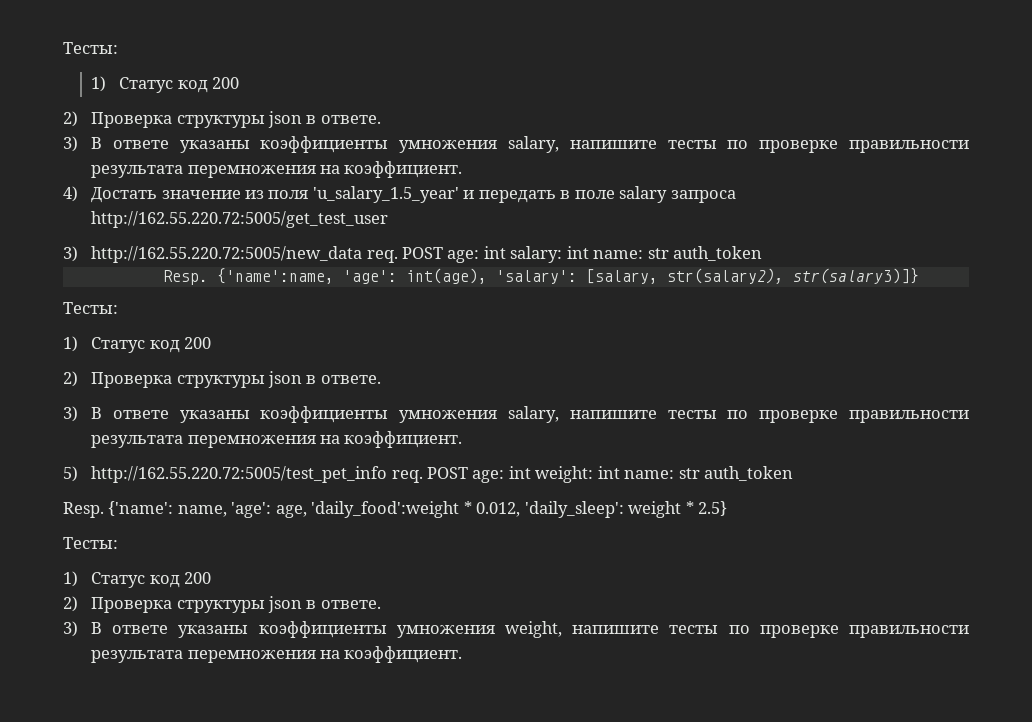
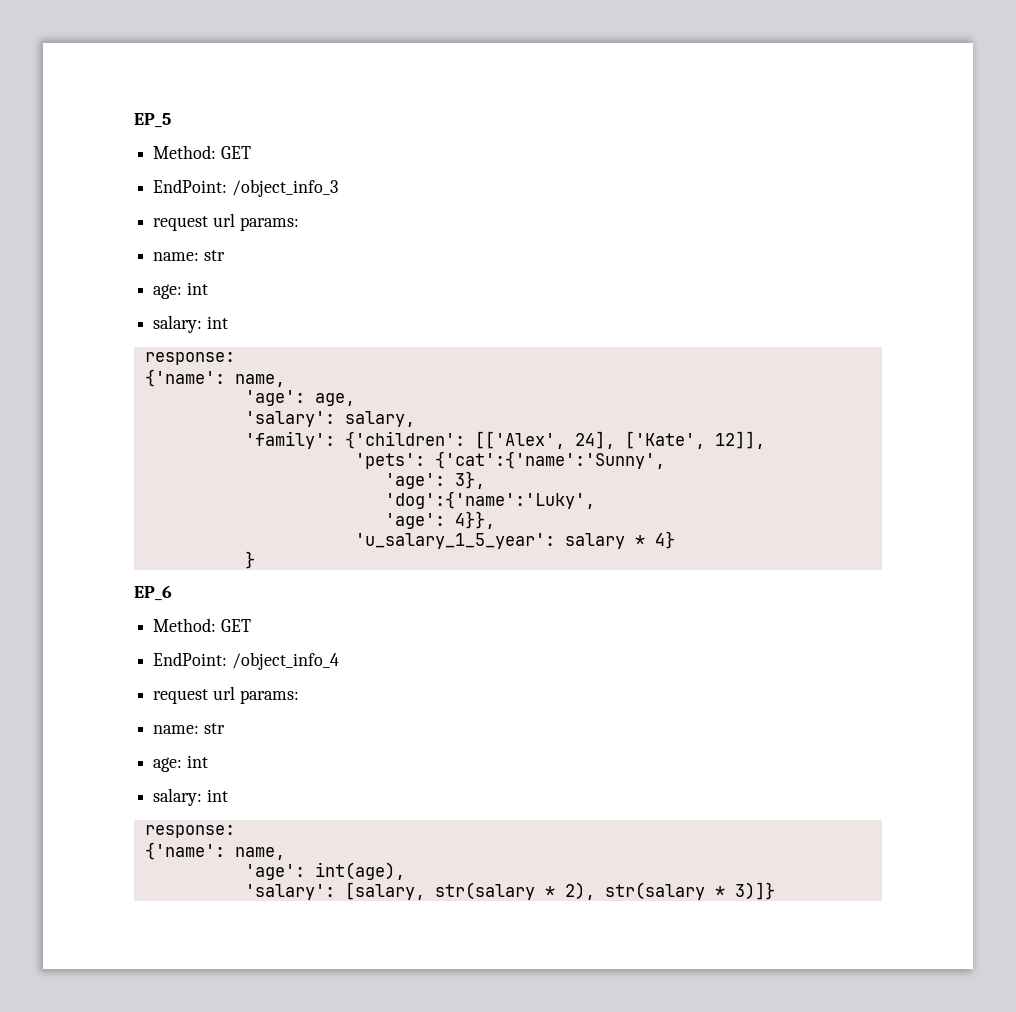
[63,42,118,54] [91,76,240,93] [63,111,381,128] [63,136,970,153] [91,161,463,178] [63,186,736,203] [91,211,389,228] [63,246,763,263] [162,268,334,285] Тесты: // 1) Статус код 200 // 2) Проверка структуры json в ответе. // 3) В ответе указаны коэффициенты умножения salary, напишите тесты по проверке правильности результата перемножения на коэффициент. // 4) Достать значение из поля 'u_salary_1.5_year' и передать в поле salary запроса http://162.55.220.72:5005/get_test_user // 3) http://162.55.220.72:5005/new_data req. POST age: int salary: int name: str auth_token // Resp. {'name':name, -> [134,113,171,128] [153,145,251,159] [153,179,338,197] [153,213,299,231] [153,250,225,261] [153,282,208,299] [153,315,228,333] [144,352,235,365] [144,369,285,387] [244,390,355,406] [244,411,415,427] [244,431,765,449] [354,451,665,469] [384,471,485,489] [384,491,595,509] [384,511,495,529] [354,531,675,549] [244,551,255,569] [134,585,172,601] [153,618,251,632] [153,652,339,670] [153,686,299,704] [153,723,225,734] [153,755,208,772] [153,788,228,806] [144,825,235,838] [144,842,285,860] EP_5 // Method: GET // EndPoint: /object_info_3 // request url params: // name: str // age: int // salary: int // response: // {'name': name, // 'age': age, // 'salary': salary, // 'family': {'children': [['Alex', 24], ['Kate', 12]], // 'pets': {'cat':{'name':'Sunny', // 'age': 3}, // 'dog':{'name':'Luky', // 'age': 4}}, // 'u_salary_1_5_year': salary * 4} // } // EP_6 // Method: GET // EndPoint: /object_info_4 // request url params: // name: str // age: int // salary: int // response: // {'name': name, //
(487, 276) none -> (405, 871) //
[666,268,919,284] [63,302,118,314] [63,336,211,353] [63,371,381,388] [63,406,970,423] [91,431,463,448] [63,466,794,483] [63,501,728,518] [63,537,118,549] [63,571,211,588] [63,596,381,613] [63,621,969,638] [91,646,463,663] str(salary2), str(salary3)]} // Тесты: // 1) Статус код 200 // 2) Проверка структуры json в ответе. // 3) В ответе указаны коэффициенты умножения salary, напишите тесты по проверке правильности результата перемножения на коэффициент. // 5) http://162.55.220.72:5005/test_pet_info req. POST age: int weight: int name: str auth_token // Resp. {'name': name, 'age': age, 'daily_food':weight * 0.012, 'daily_sleep': weight * 2.5} // Тесты: // 1) Статус код 200 // 2) Проверка структуры json в ответе. // 3) В ответе указаны коэффициенты умножения weight, напишите тесты по проверке правильности результата перемножения на коэффициент. -> [434,882,775,900] str(salary * 2), str(salary * 3)]}

